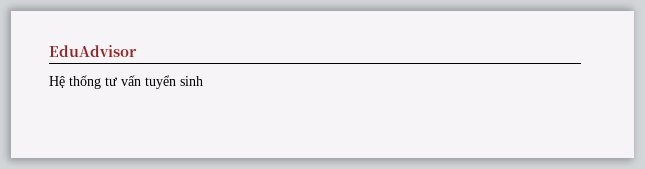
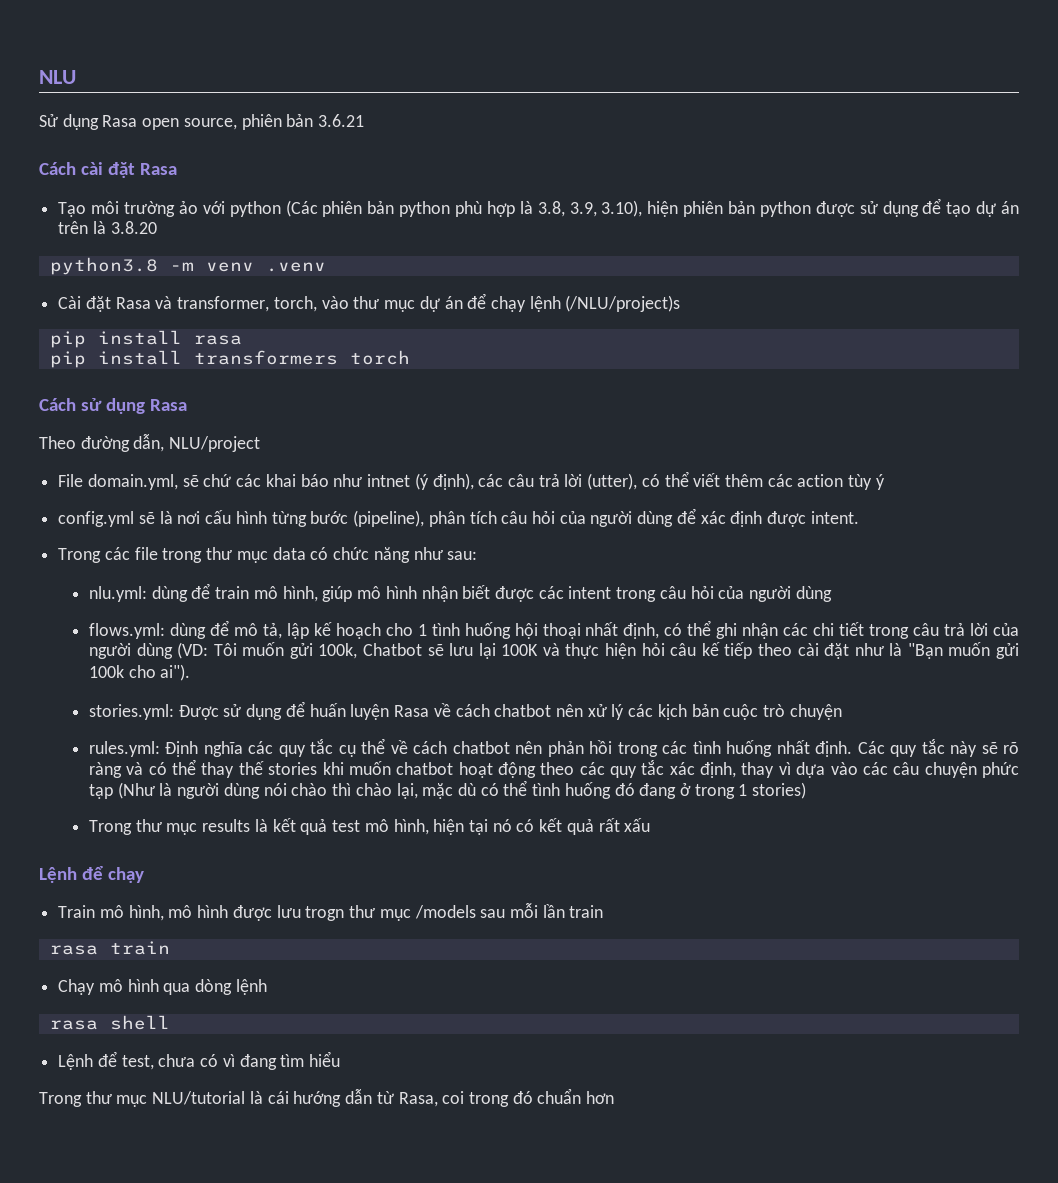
[49,45,137,57] [49,75,203,89] EduAdvisor // Hệ thống tư vấn tuyển sinh -> [39,70,76,84] [39,114,365,130] [39,162,178,178] [58,198,1019,217] [58,221,157,234] [49,257,326,275] [58,293,681,312] [49,330,242,348] [49,350,410,368] [39,398,188,414] [39,434,261,452] [58,471,885,490] [58,508,859,527] [58,547,478,563] [88,583,832,602] [88,620,1019,639] [88,642,1019,659] [88,664,191,681] [88,701,842,720] [88,738,1019,757] [88,759,1019,778] [88,780,807,799] [88,818,651,835] [39,866,145,883] [58,903,604,921] [49,941,170,955] [58,979,267,995] [49,1015,170,1030] [58,1051,341,1070] [39,1088,615,1107] NLU // Sử dụng Rasa open source, phiên bản 3.6.21 // Cách cài đặt Rasa // Tạo môi trường ảo với python (Các phiên bản python phù hợp là 3.8, 3.9, 3.10), hiện phiên bản python được sử dụng để tạo dự án trên là 3.8.20 // python3.8 -m venv .venv // Cài đặt Rasa và transformer, torch, vào thư mục dự án để chạy lệnh (/NLU/project)s // pip install rasa // pip install transformers torch // Cách sử dụng Rasa // Theo đường dẫn, NLU/project // File domain.yml, sẽ chứ các khai báo như intnet (ý định), các câu trả lời (utter), có thể viết thêm các action tùy ý // config.yml sẽ là nơi cấu hình từng bước (pipeline), phân tích câu hỏi của người dùng để xác định được intent. // Trong các file trong thư mục data có chức năng như sau: // nlu.yml: dùng để train mô hình, giúp mô hình nhận biết được các intent trong câu hỏi của người dùng // flows.yml: dùng để mô tả, lập kế hoạch cho 1 tình huống hội thoại nhất định, có thể ghi nhận các chi tiết trong câu trả lời của người dùng (VD: Tôi muốn gửi 100k, Chatbot sẽ lưu lại 100K và thực hiện hỏi câu kế tiếp theo cài đặt như là "Bạn muốn gửi 100k cho ai"). // stories.yml: Được sử dụng để huấn luyện Rasa về cách chatbot nên xử lý các kịch bản cuộc trò chuyện // rules.yml: Định nghĩa các quy tắc cụ thể về cách chatbot nên phản hồi trong các tình huống nhất định. Các quy tắc này sẽ rõ ràng và có thể thay thế stories khi muốn chatbot hoạt động theo các quy tắc xác định, thay vì dựa vào các câu chuyện phức tạp (Như là người dùng nói chào thì chào lại, mặc dù có thể tình huống đó đang ở trong 1 stories) // Trong thư mục results là kết quả test mô hình, hiện tại nó có kết quả rất xấu // Lệnh để chạy // Train mô hình, mô hình được lưu trogn thư mục /models sau mỗi lần train // rasa train // Chạy mô hình qua dòng lệnh // rasa shell // Lệnh để test, chưa có vì đang tìm hiểu // Trong thư mục NLU/tutorial là cái hướng dẫn từ Rasa, coi trong đó chuẩn hơn

